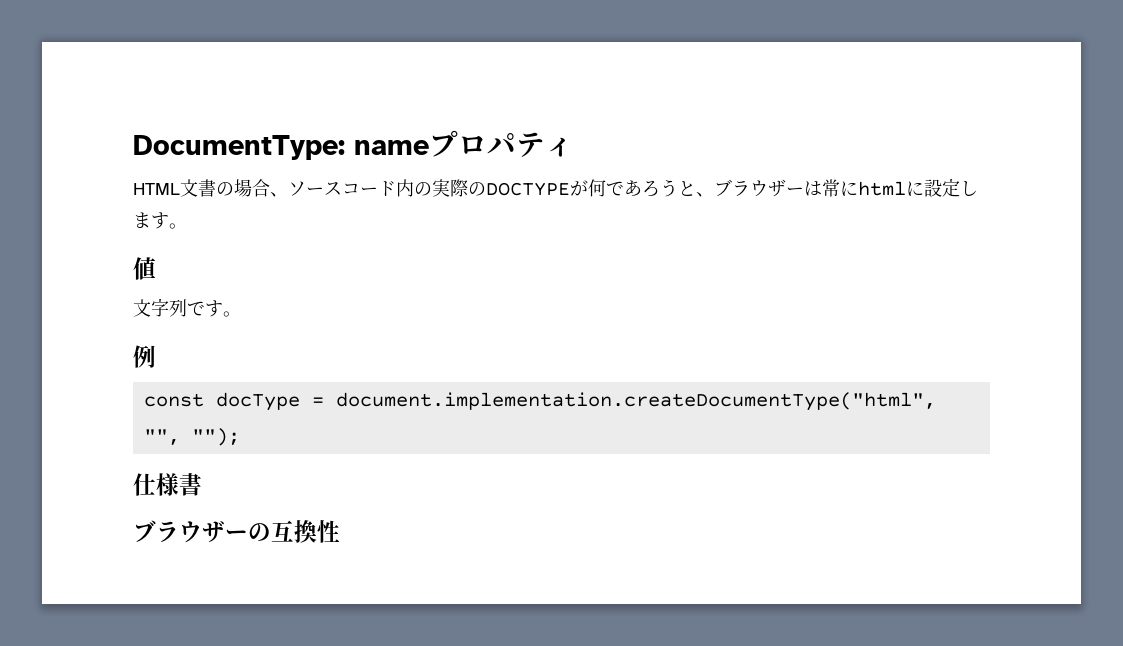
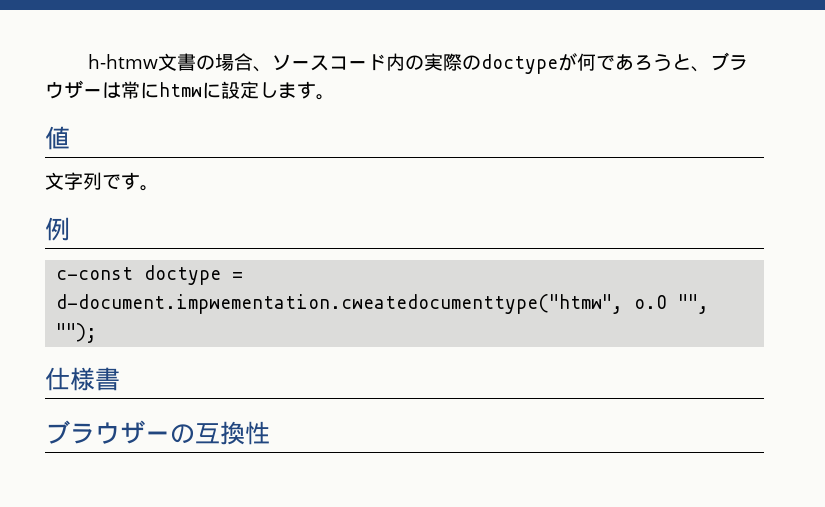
[133,130,574,160] [133,183,180,195] DocumentType: nameプロパティ // HTML -> [88,54,159,69] h-htmw
[486,182,570,196] DOCTYPE -> [481,54,559,74] doctype
[858,181,906,196] html -> [159,82,202,97] htmw
[143,392,936,411] const docType = document.implementation.createDocumentType("html", -> [56,265,244,285] [56,294,668,314] c-const doctype = d-document.impwementation.cweatedocumenttype("htmw", o.O

